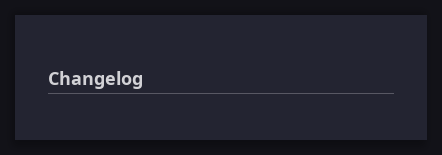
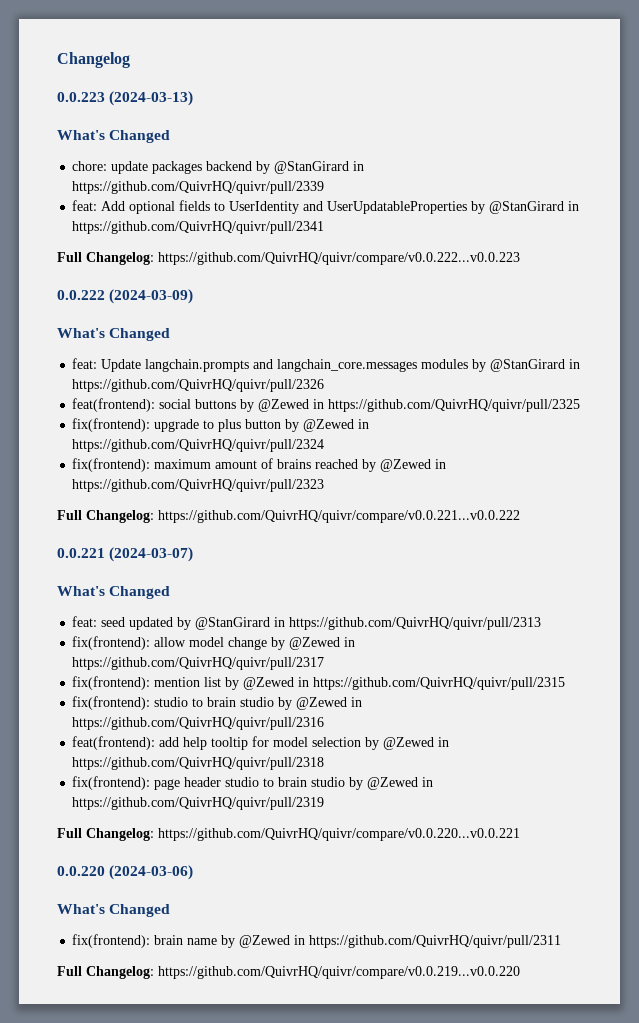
(143, 80) none -> [57,91,194,106] [57,130,171,143] [72,161,365,174] [72,181,325,194] [72,200,580,214] [72,221,325,234] [57,252,520,265] [57,289,194,304] [57,328,171,341] [72,358,581,372] [72,379,325,392] [72,398,581,412] [72,418,370,432] [72,439,325,452] [72,458,447,472] [72,479,325,492] [57,510,520,523] [57,547,194,562] [57,586,171,599] [72,616,542,630] [72,636,356,650] [72,657,325,670] [72,676,566,690] [72,696,363,710] [72,717,325,730] [72,736,450,750] [72,757,325,770] [72,776,434,790] [72,797,325,810] [57,828,520,841] [57,865,194,880] [57,904,171,917] [72,934,562,948] [57,966,520,979] // 0.0.223 (2024-03-13) // What's Changed // chore: update packages backend by @StanGirard in https://github.com/QuivrHQ/quivr/pull/2339 // feat: Add optional fields to UserIdentity and UserUpdatableProperties by @StanGirard in https://github.com/QuivrHQ/quivr/pull/2341 // Full Changelog: https://github.com/QuivrHQ/quivr/compare/v0.0.222...v0.0.223 // 0.0.222 (2024-03-09) // What's Changed // feat: Update langchain.prompts and langchain_core.messages modules by @StanGirard in https://github.com/QuivrHQ/quivr/pull/2326 // feat(frontend): social buttons by @Zewed in https://github.com/QuivrHQ/quivr/pull/2325 // fix(frontend): upgrade to plus button by @Zewed in https://github.com/QuivrHQ/quivr/pull/2324 // fix(frontend): maximum amount of brains reached by @Zewed in https://github.com/QuivrHQ/quivr/pull/2323 // Full Changelog: https://github.com/QuivrHQ/quivr/compare/v0.0.221...v0.0.222 // 0.0.221 (2024-03-07) // What's Changed // feat: seed updated by @StanGirard in https://github.com/QuivrHQ/quivr/pull/2313 // fix(frontend): allow model change by @Zewed in https://github.com/QuivrHQ/quivr/pull/2317 // fix(frontend): mention list by @Zewed in https://github.com/QuivrHQ/quivr/pull/2315 // fix(frontend): studio to brain studio by @Zewed in https://github.com/QuivrHQ/quivr/pull/2316 // feat(frontend): add help tooltip for model selection by @Zewed in https://github.com/QuivrHQ/quivr/pull/2318 // fix(frontend): page header studio to brain studio by @Zewed in https://github.com/QuivrHQ/quivr/pull/2319 // Full Changelog: https://github.com/QuivrHQ/quivr/compare/v0.0.220...v0.0.221 // 0.0.220 (2024-03-06) // What's Changed // fix(frontend): brain name by @Zewed in https://github.com/QuivrHQ/quivr/pull/2311 // Full Changelog: https://github.com/QuivrHQ/quivr/compare/v0.0.219...v0.0.220

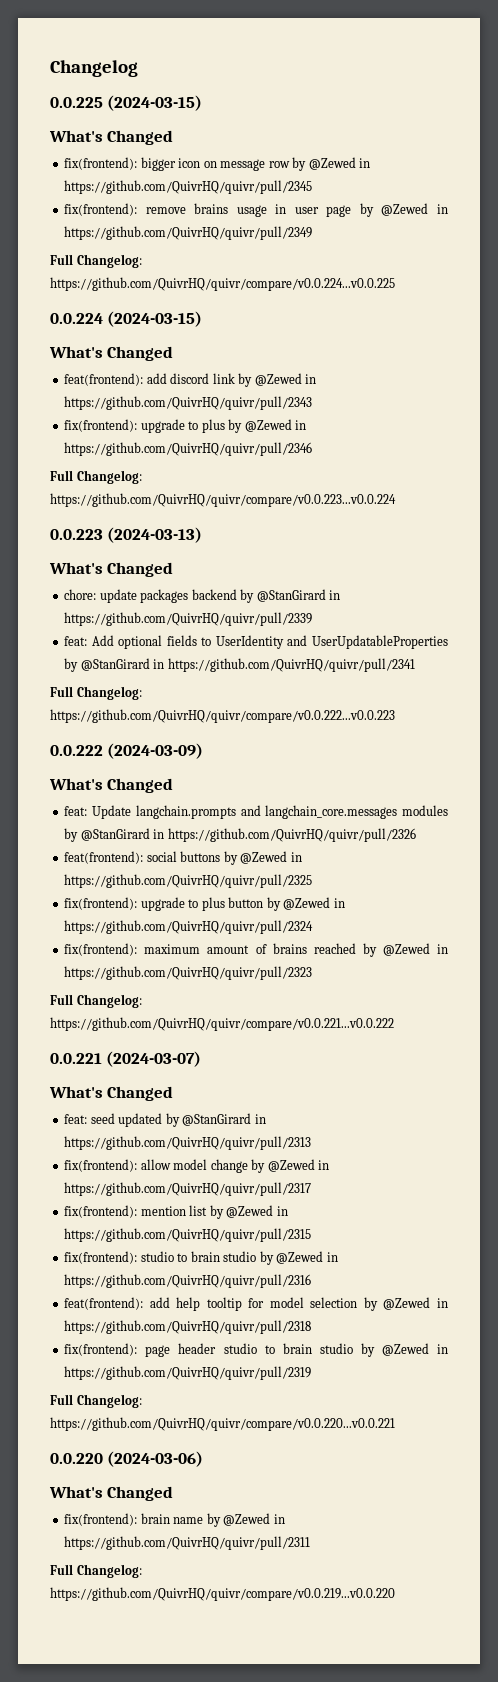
(130, 60) none -> [50,95,203,111] [49,130,174,145] [64,157,371,171] [64,180,313,194] [64,203,448,217] [64,226,313,240] [50,254,142,268] [50,277,395,291] [50,311,203,327] [49,346,174,361] [64,373,317,387] [64,396,313,410] [64,419,307,433] [64,442,313,456] [50,470,142,484] [50,493,396,507] // 0.0.225 (2024-03-15) // What's Changed // fix(frontend): bigger icon on message row by @Zewed in https://github.com/QuivrHQ/quivr/pull/2345 // fix(frontend): remove brains usage in user page by @Zewed in https://github.com/QuivrHQ/quivr/pull/2349 // Full Changelog: https://github.com/QuivrHQ/quivr/compare/v0.0.224...v0.0.225 // 0.0.224 (2024-03-15) // What's Changed // feat(frontend): add discord link by @Zewed in https://github.com/QuivrHQ/quivr/pull/2343 // fix(frontend): upgrade to plus by @Zewed in https://github.com/QuivrHQ/quivr/pull/2346 // Full Changelog: https://github.com/QuivrHQ/quivr/compare/v0.0.223...v0.0.224

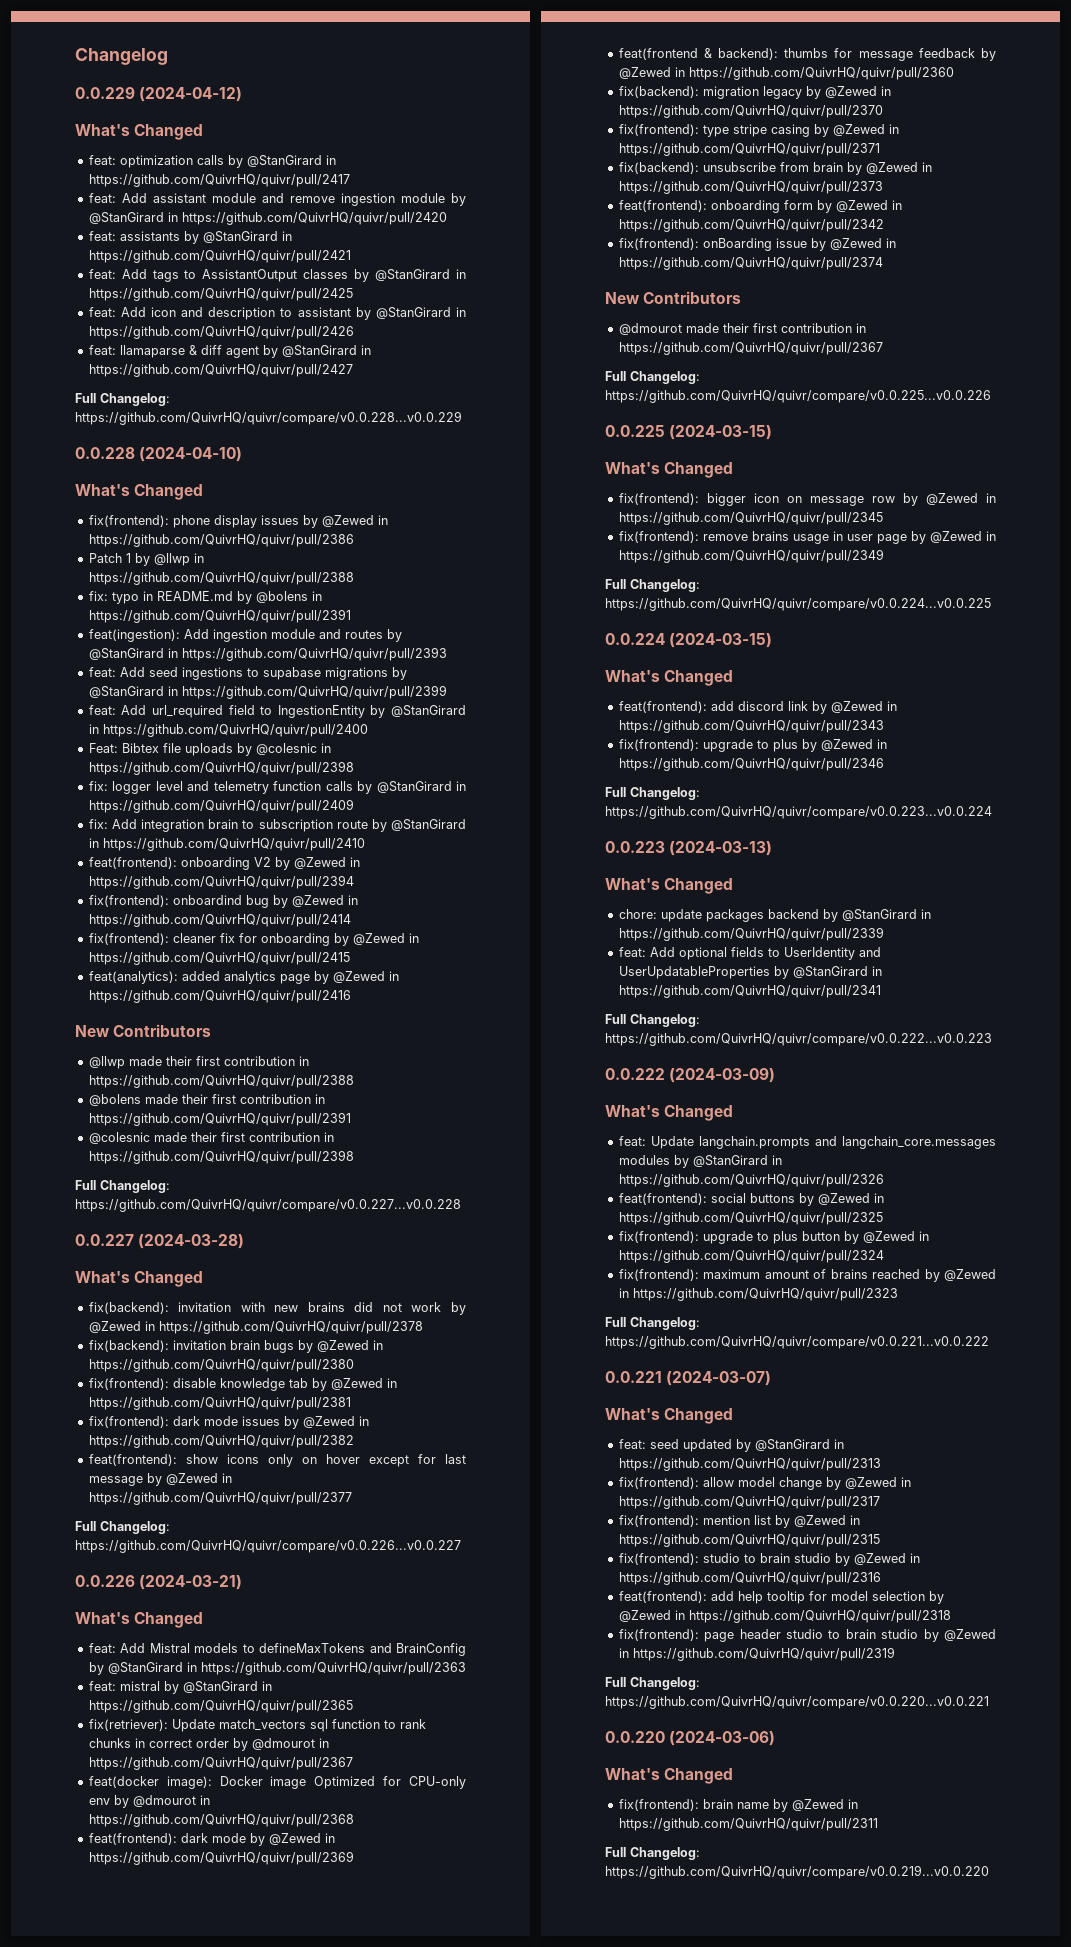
(138, 68) none -> [75,87,243,102] [75,124,204,140] [88,155,336,168] [88,174,350,187] [88,193,466,206] [88,212,447,225] [88,231,292,244] [88,250,351,263] [88,269,466,282] [88,288,353,301] [88,307,467,320] [88,326,354,339] [88,345,371,358] [88,364,353,377] [75,393,170,406] [75,411,462,425] [75,447,243,462] [75,484,204,500] [88,515,388,528] [88,534,354,547] [88,553,204,566] [88,572,354,585] [88,591,322,604] [88,609,351,623] [88,629,402,642] [88,647,447,661] [88,667,407,680] [88,685,447,699] [88,705,466,718] [88,724,368,737] [88,743,331,756] [88,761,354,775] [88,781,467,794] [88,799,354,813] [88,819,466,832] [88,838,365,851] [88,857,360,870] [88,875,354,889] [88,895,358,908] [88,914,351,927] [88,933,419,946] [88,952,350,965] [88,971,399,984] [88,990,351,1003] [75,1024,212,1037] [88,1056,309,1069] [88,1075,354,1088] [88,1094,325,1106] [88,1112,351,1126] [88,1132,334,1144] [88,1150,354,1164] [75,1180,170,1193] [75,1199,461,1212] [75,1234,245,1249] [75,1271,204,1287] [88,1302,466,1315] [88,1321,423,1334] [88,1340,383,1353] [88,1359,354,1372] [88,1378,397,1391] [88,1397,351,1410] [88,1416,369,1429] [88,1435,354,1448] [88,1454,466,1467] [88,1473,232,1486] [88,1492,352,1505] [75,1521,170,1534] [75,1540,461,1553] [75,1575,243,1590] [75,1612,204,1628] [88,1643,466,1656] [88,1662,466,1675] [88,1681,272,1694] [88,1700,353,1713] [88,1719,426,1732] [88,1738,329,1751] [88,1757,353,1770] [88,1776,466,1789] [88,1795,210,1808] [88,1814,354,1827] [88,1833,335,1846] [88,1851,354,1865] [618,48,996,61] [618,67,954,80] [618,86,891,99] [618,105,883,118] [618,124,899,137] [618,143,880,156] [618,162,932,175] [618,181,883,194] [618,200,902,213] [618,219,884,232] [618,238,896,251] [618,257,883,270] [605,291,742,304] [618,323,866,335] [618,342,883,355] [605,371,700,384] [605,390,991,403] // 0.0.229 (2024-04-12) // What's Changed // feat: optimization calls by @StanGirard in https://github.com/QuivrHQ/quivr/pull/2417 // feat: Add assistant module and remove ingestion module by @StanGirard in https://github.com/QuivrHQ/quivr/pull/2420 // feat: assistants by @StanGirard in https://github.com/QuivrHQ/quivr/pull/2421 // feat: Add tags to AssistantOutput classes by @StanGirard in https://github.com/QuivrHQ/quivr/pull/2425 // feat: Add icon and description to assistant by @StanGirard in https://github.com/QuivrHQ/quivr/pull/2426 // feat: llamaparse & diff agent by @StanGirard in https://github.com/QuivrHQ/quivr/pull/2427 // Full Changelog: https://github.com/QuivrHQ/quivr/compare/v0.0.228...v0.0.229 // 0.0.228 (2024-04-10) // What's Changed // fix(frontend): phone display issues by @Zewed in https://github.com/QuivrHQ/quivr/pull/2386 // Patch 1 by @llwp in https://github.com/QuivrHQ/quivr/pull/2388 // fix: typo in README.md by @bolens in https://github.com/QuivrHQ/quivr/pull/2391 // feat(ingestion): Add ingestion module and routes by @StanGirard in https://github.com/QuivrHQ/quivr/pull/2393 // feat: Add seed ingestions to supabase migrations by @StanGirard in https://github.com/QuivrHQ/quivr/pull/2399 // feat: Add url_required field to IngestionEntity by @StanGirard in https://github.com/QuivrHQ/quivr/pull/2400 // Feat: Bibtex file uploads by @colesnic in https://github.com/QuivrHQ/quivr/pull/2398 // fix: logger level and telemetry function calls by @StanGirard in https://github.com/QuivrHQ/quivr/pull/2409 // fix: Add integration brain to subscription route by @StanGirard in https://github.com/QuivrHQ/quivr/pull/2410 // feat(frontend): onboarding V2 by @Zewed in https://github.com/QuivrHQ/quivr/pull/2394 // fix(frontend): onboardind bug by @Zewed in https://github.com/QuivrHQ/quivr/pull/2414 // fix(frontend): cleaner fix for onboarding by @Zewed in https://github.com/QuivrHQ/quivr/pull/2415 // feat(analytics): added analytics page by @Zewed in https://github.com/QuivrHQ/quivr/pull/2416 // New Contributors // @llwp made their first contribution in https://github.com/QuivrHQ/quivr/pull/2388 // @bolens made their first contribution in https://github.com/QuivrHQ/quivr/pull/2391 // @colesnic made their first contribution in https://github.com/QuivrHQ/quivr/pull/2398 // Full Changelog: https://github.com/QuivrHQ/quivr/compare/v0.0.227...v0.0.228 // 0.0.227 (2024-03-28) // What's Changed // fix(backend): invitation with new brains did not work by @Zewed in https://github.com/QuivrHQ/quivr/pull/2378 // fix(backend): invitation brain bugs by @Zewed in https://github.com/QuivrHQ/quivr/pull/2380 // fix(frontend): disable knowledge tab by @Zewed in https://github.com/QuivrHQ/quivr/pull/2381 // fix(frontend): dark mode issues by @Zewed in https://github.com/QuivrHQ/quivr/pull/2382 // feat(frontend): show icons only on hover except for last message by @Zewed in https://github.com/QuivrHQ/quivr/pull/2377 // Full Changelog: https://github.com/QuivrHQ/quivr/compare/v0.0.226...v0.0.227 // 0.0.226 (2024-03-21) // What's Changed // feat: Add Mistral models to defineMaxTokens and BrainConfig by @StanGirard in https://github.com/QuivrHQ/quivr/pull/2363 // feat: mistral by @StanGirard in https://github.com/QuivrHQ/quivr/pull/2365 // fix(retriever): Update match_vectors sql function to rank chunks in correct order by @dmourot in https://github.com/QuivrHQ/quivr/pull/2367 // feat(docker image): Docker image Optimized for CPU-only env by @dmourot in https://github.com/QuivrHQ/quivr/pull/2368 // feat(frontend): dark mode by @Zewed in https://github.com/QuivrHQ/quivr/pull/2369 // feat(frontend & backend): thumbs for message feedback by @Zewed in https://github.com/QuivrHQ/quivr/pull/2360 // fix(backend): migration legacy by @Zewed in https://github.com/QuivrHQ/quivr/pull/2370 // fix(frontend): type stripe casing by @Zewed in https://github.com/QuivrHQ/quivr/pull/2371 // fix(backend): unsubscribe from brain by @Zewed in https://github.com/QuivrHQ/quivr/pull/2373 // feat(frontend): onboarding form by @Zewed in https://github.com/QuivrHQ/quivr/pull/2342 // fix(frontend): onBoarding issue by @Zewed in https://github.com/QuivrHQ/quivr/pull/2374 // New Contributors // @dmourot made their first contribution in https://github.com/QuivrHQ/quivr/pull/2367 // Full Changelog: https://github.com/QuivrHQ/quivr/compare/v0.0.225...v0.0.226

